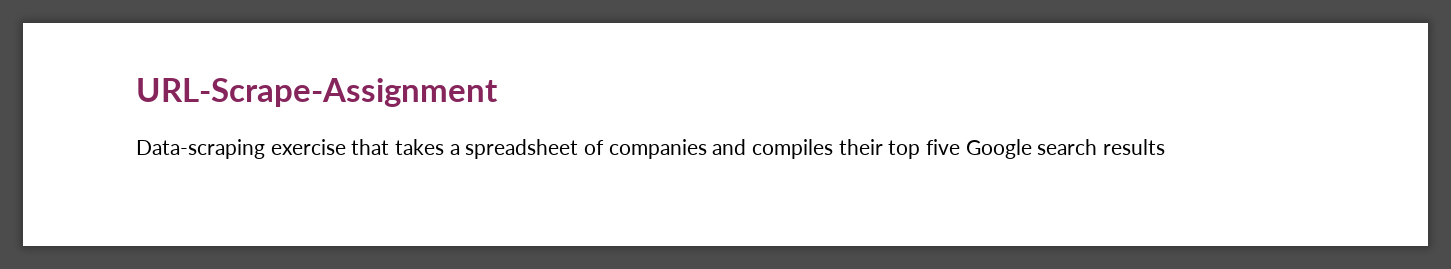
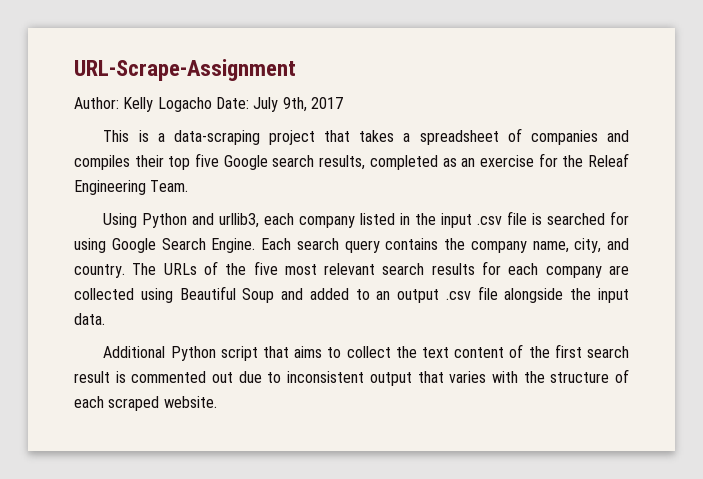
[136,139,346,159] Data-scraping exercise -> [74,97,343,112] [103,130,316,145] Author: Kelly Logacho Date: July 9th, 2017 // This is a data-scraping project
[1103,139,1166,155] results -> [319,153,629,170] [74,180,189,195] [103,211,629,228] [74,238,629,253] [74,261,630,278] [74,286,629,303] [74,313,105,325] [103,344,629,361] [74,369,629,386] [74,396,217,411] results, completed as an exercise for the Releaf Engineering Team. // Using Python and urllib3, each company listed in the input .csv file is searched for using Google Search Engine. Each search query contains the company name, city, and country. The URLs of the five most relevant search results for each company are collected using Beautiful Soup and added to an output .csv file alongside the input data. // Additional Python script that aims to collect the text content of the first search result is commented out due to inconsistent output that varies with the structure of each scraped website.

